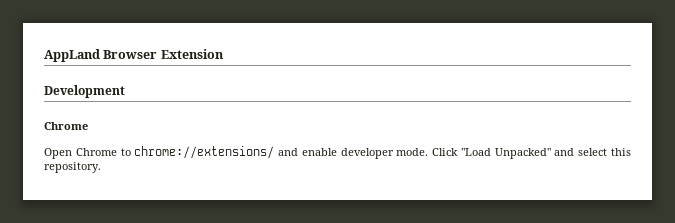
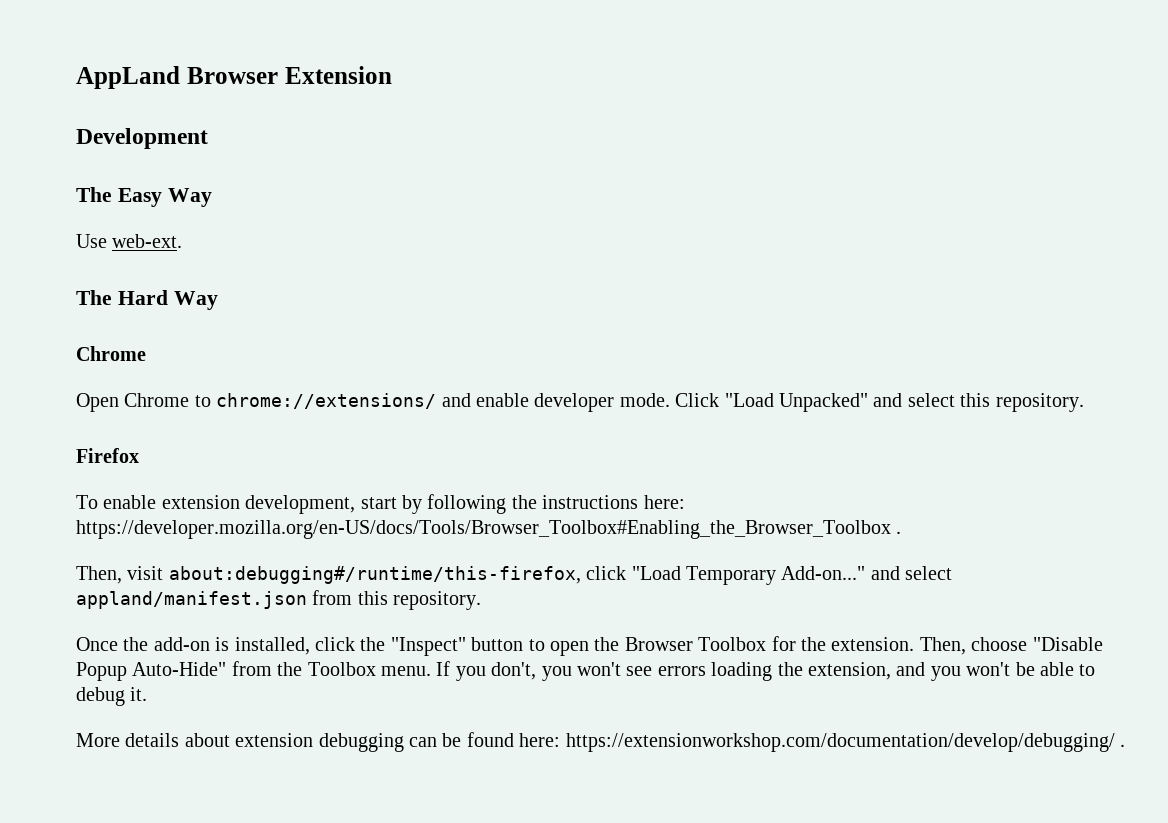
(125, 91) none -> [76,187,212,207] [76,234,183,248] [76,290,218,310] // The Easy Way // Use web-ext. // The Hard Way
(101, 167) none -> [76,448,139,463] [76,494,685,514] [76,520,902,539] [76,566,953,585] [76,590,482,610] [76,636,1103,656] [76,661,1096,681] [76,687,148,706] [76,732,1125,752] // Firefox // To enable extension development, start by following the instructions here: https://developer.mozilla.org/en-US/docs/Tools/Browser_Toolbox#Enabling_the_Browser_Toolbox . // Then, visit about:debugging#/runtime/this-firefox, click "Load Temporary Add-on..." and select appland/manifest.json from this repository. // Once the add-on is installed, click the "Inspect" button to open the Browser Toolbox for the extension. Then, choose "Disable Popup Auto-Hide" from the Toolbox menu. If you don't, you won't see errors loading the extension, and you won't be able to debug it. // More details about extension debugging can be found here: https://extensionworkshop.com/documentation/develop/debugging/ .

